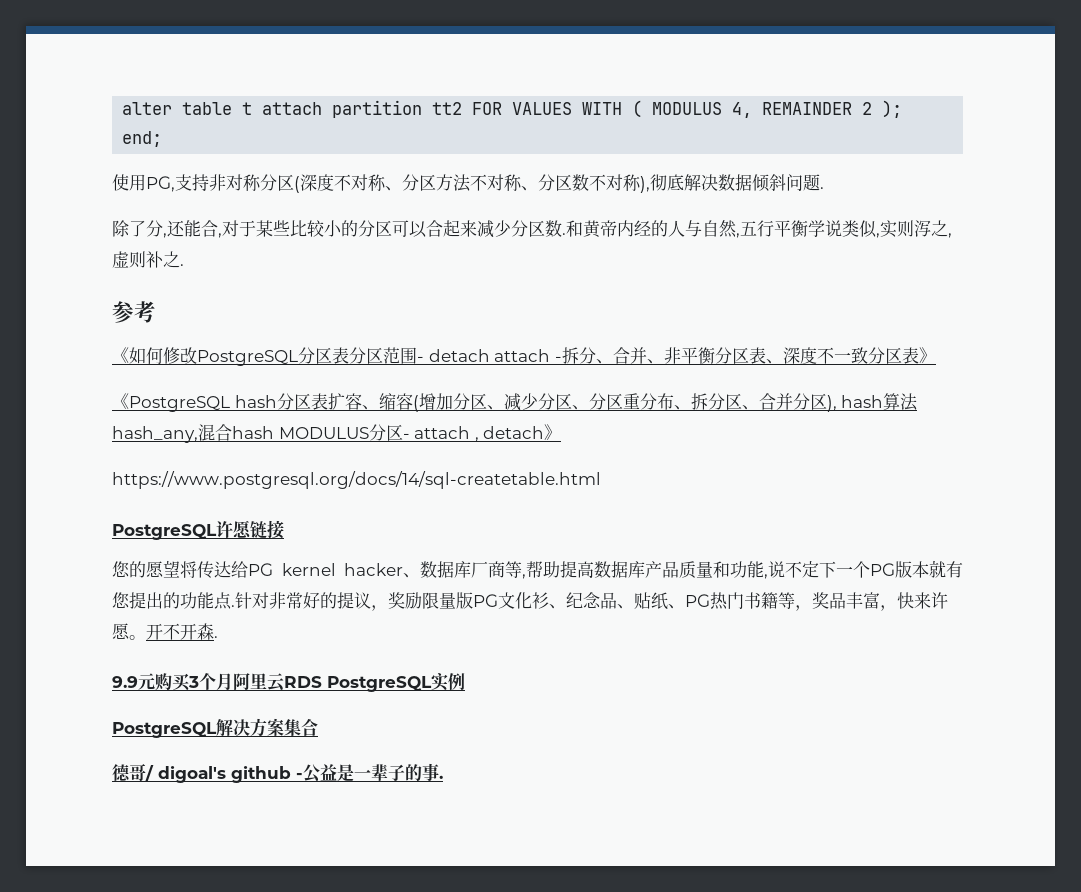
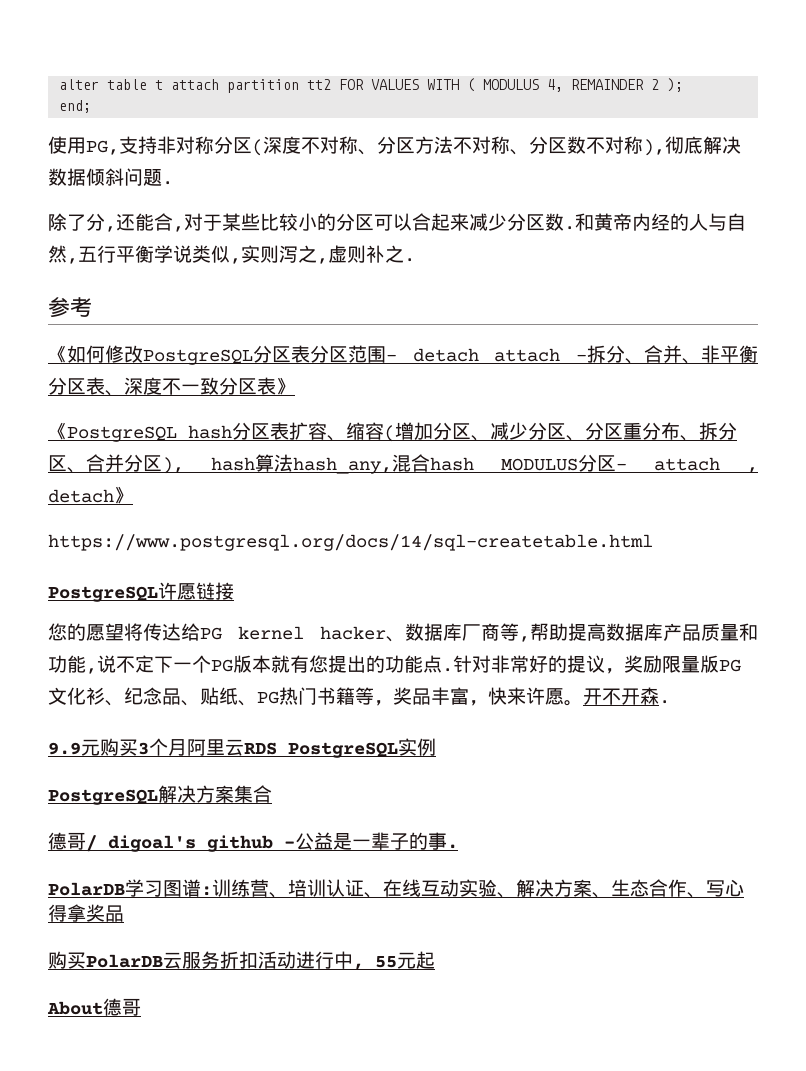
(443, 777) none -> [48,879,744,898] [48,904,124,922] [48,951,435,970] [47,998,141,1016] // PolarDB学习图谱:训练营、培训认证、在线互动实验、解决方案、生态合作、写心得拿奖品 // 购买PolarDB云服务折扣活动进行中, 55元起 // About德哥

